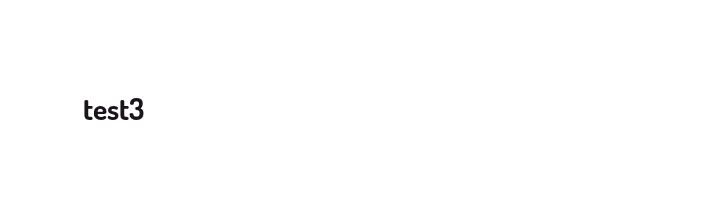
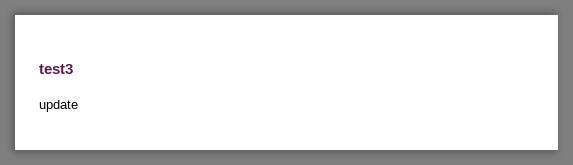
(144, 109) none -> [39,100,78,112] // update

